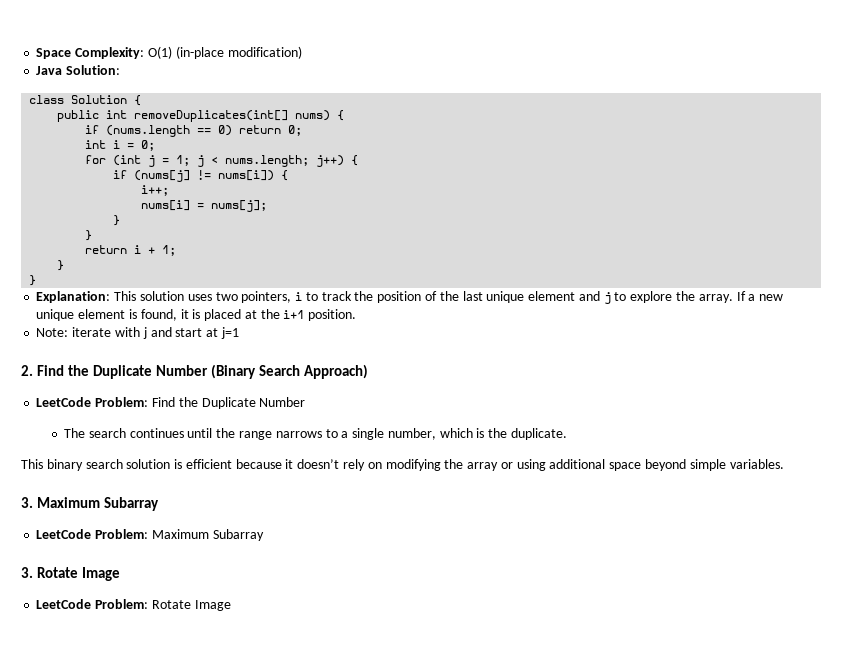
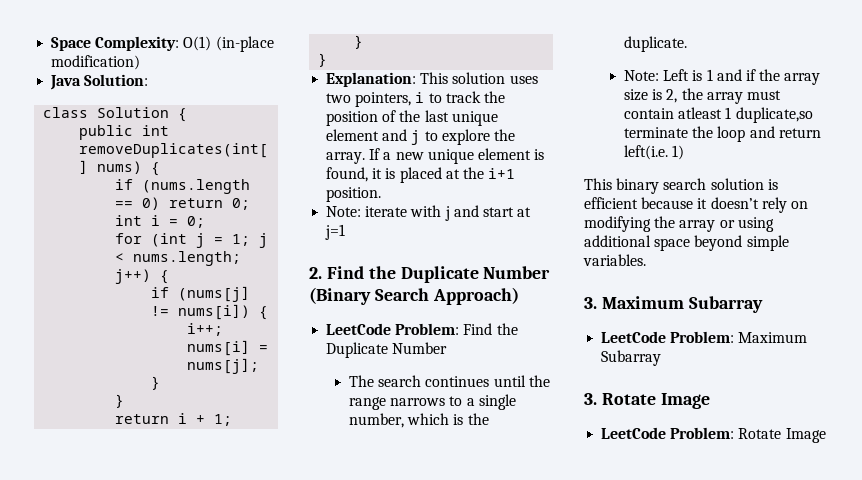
(568, 434) none -> [624,69,821,85] [624,88,781,104] [624,107,813,123] [624,126,821,142] [624,145,685,160] // Note: Left is 1 and if the array size is 2, the array must contain atleast 1 duplicate,so terminate the loop and return left(i.e. 1)

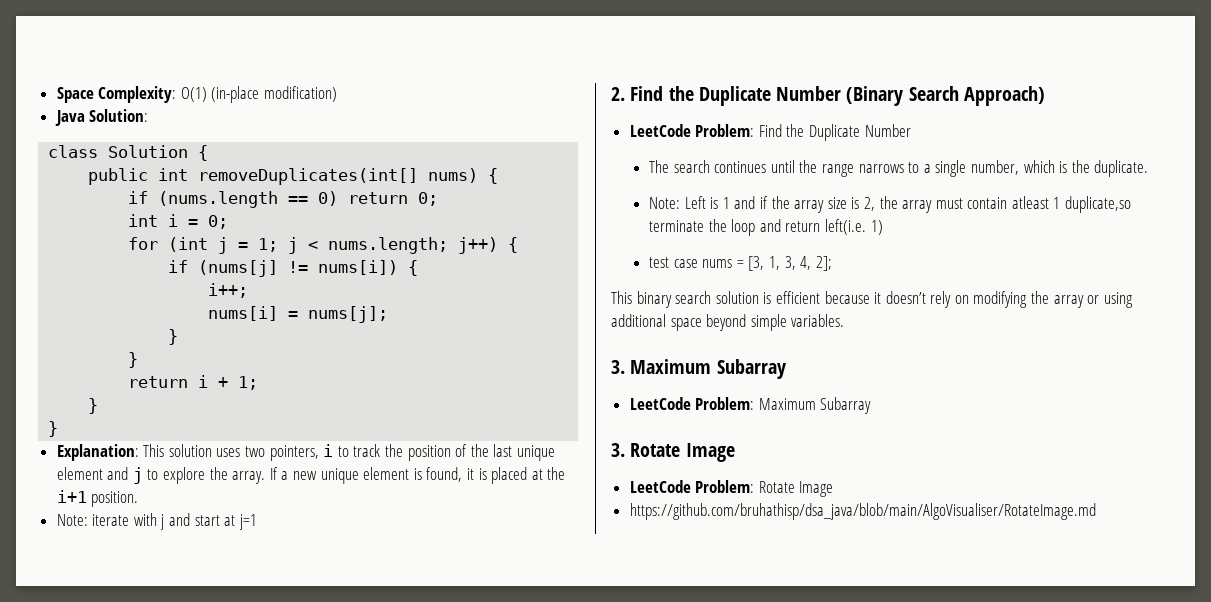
(685, 152) none -> [649,256,832,271] // test case nums = [3, 1, 3, 4, 2];
(826, 435) none -> [629,503,1096,520] // https://github.com/bruhathisp/dsa_java/blob/main/AlgoVisualiser/RotateImage.md

